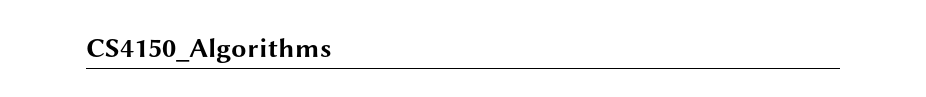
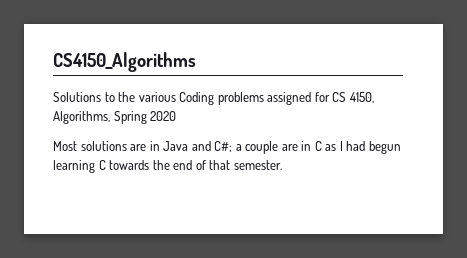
(332, 50) none -> [53,92,374,105] [53,111,177,124] [53,141,401,154] [53,160,282,173] // Solutions to the various Coding problems assigned for CS 4150, Algorithms, Spring 2020 // Most solutions are in Java and C#; a couple are in C as I had begun learning C towards the end of that semester.

